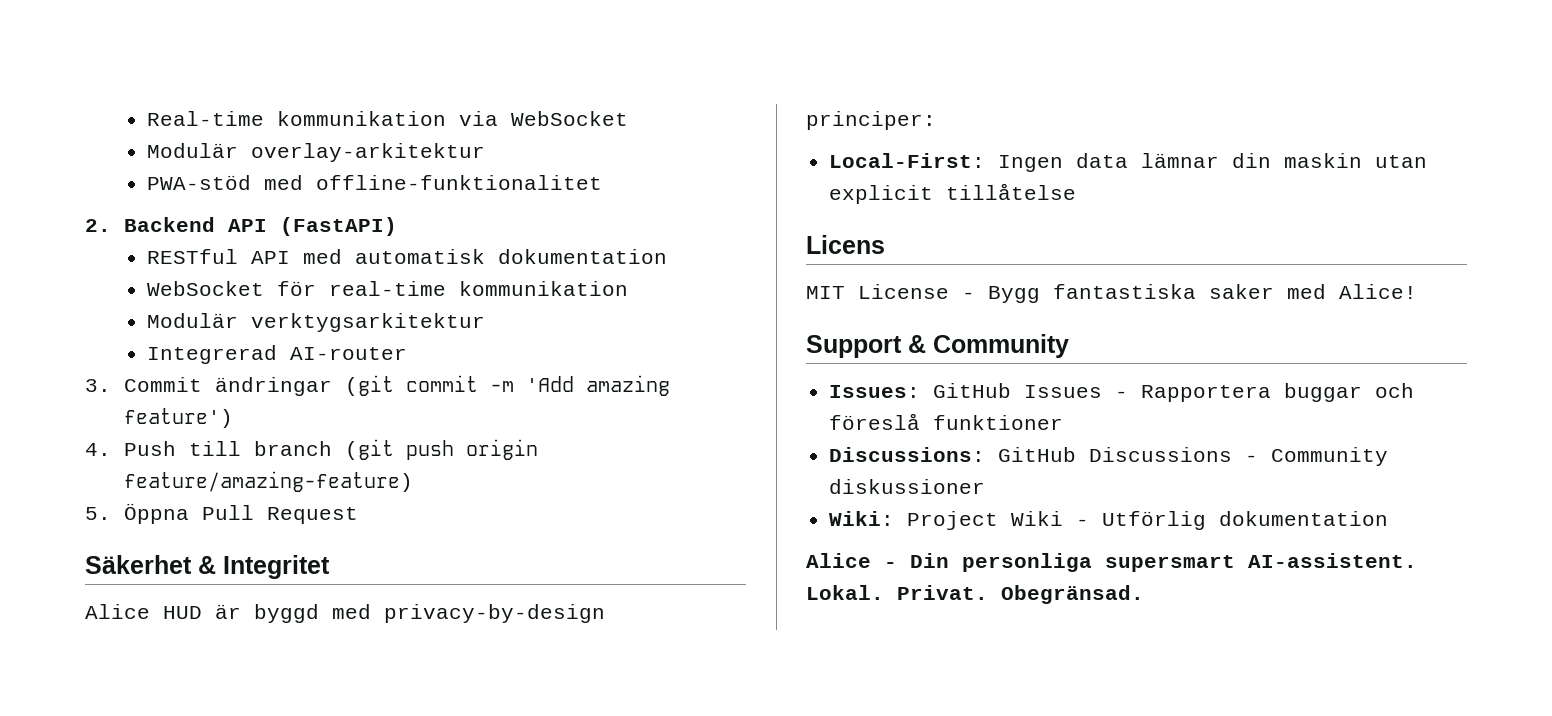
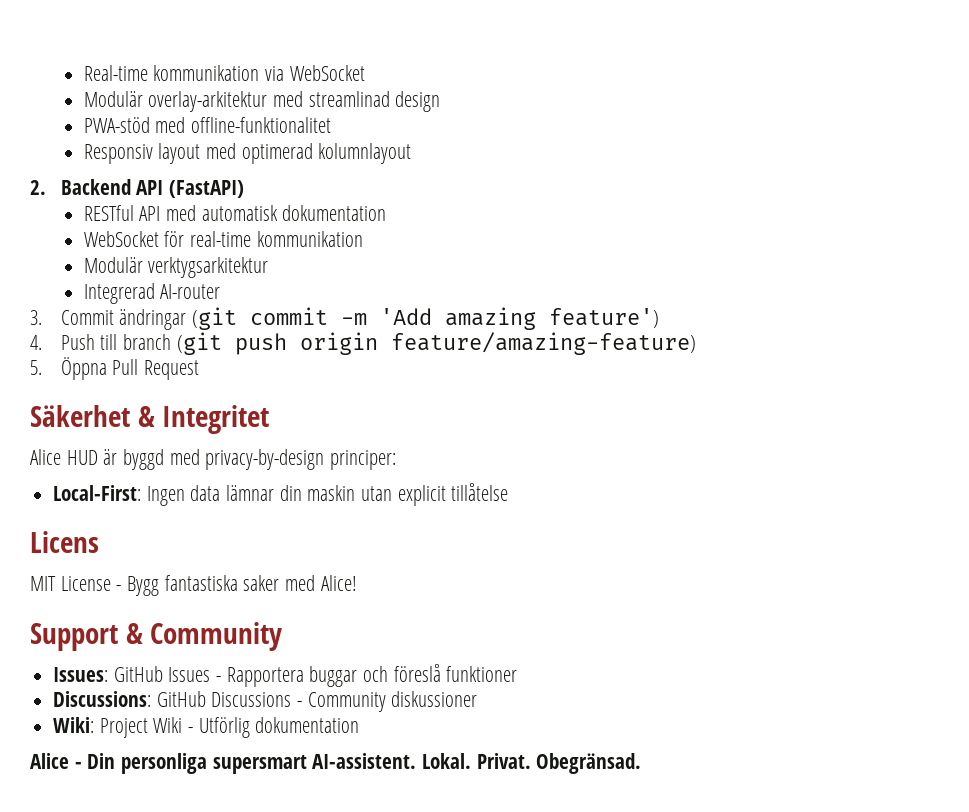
(486, 152) none -> [272,91,441,112] med streamlinad design
(603, 182) none -> [83,143,412,164] // Responsiv layout med optimerad kolumnlayout

